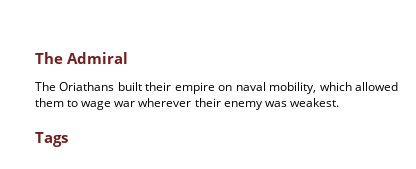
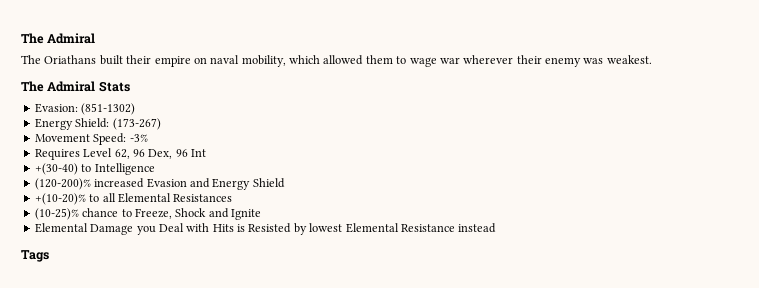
(339, 102) none -> [21,81,130,92] [34,103,136,115] [34,118,161,130] [34,133,148,145] [34,148,206,160] [34,163,155,175] [34,178,285,190] [34,193,233,205] [34,208,261,220] [34,223,497,235] // The Admiral Stats // Evasion: (851-1302) // Energy Shield: (173-267) // Movement Speed: -3% // Requires Level 62, 96 Dex, 96 Int // +(30-40) to Intelligence // (120-200)% increased Evasion and Energy Shield // +(10-20)% to all Elemental Resistances // (10-25)% chance to Freeze, Shock and Ignite // Elemental Damage you Deal with Hits is Resisted by lowest Elemental Resistance instead

